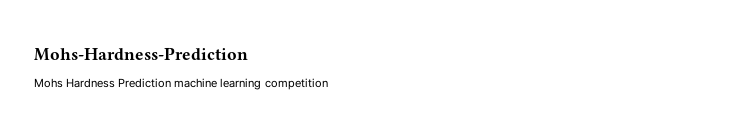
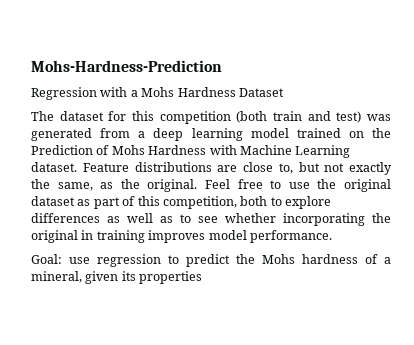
[34,78,328,90] Mohs Hardness Prediction machine learning competition -> [31,87,284,100] [31,111,392,124] [31,128,391,141] [31,145,351,158] [31,162,392,175] [31,179,391,192] [31,196,331,209] [31,213,391,226] [31,230,332,243] [31,254,391,267] [31,271,203,284] Regression with a Mohs Hardness Dataset // The dataset for this competition (both train and test) was generated from a deep learning model trained on the Prediction of Mohs Hardness with Machine Learning dataset. Feature distributions are close to, but not exactly the same, as the original. Feel free to use the original dataset as part of this competition, both to explore differences as well as to see whether incorporating the original in training improves model performance. // Goal: use regression to predict the Mohs hardness of a mineral, given its properties

